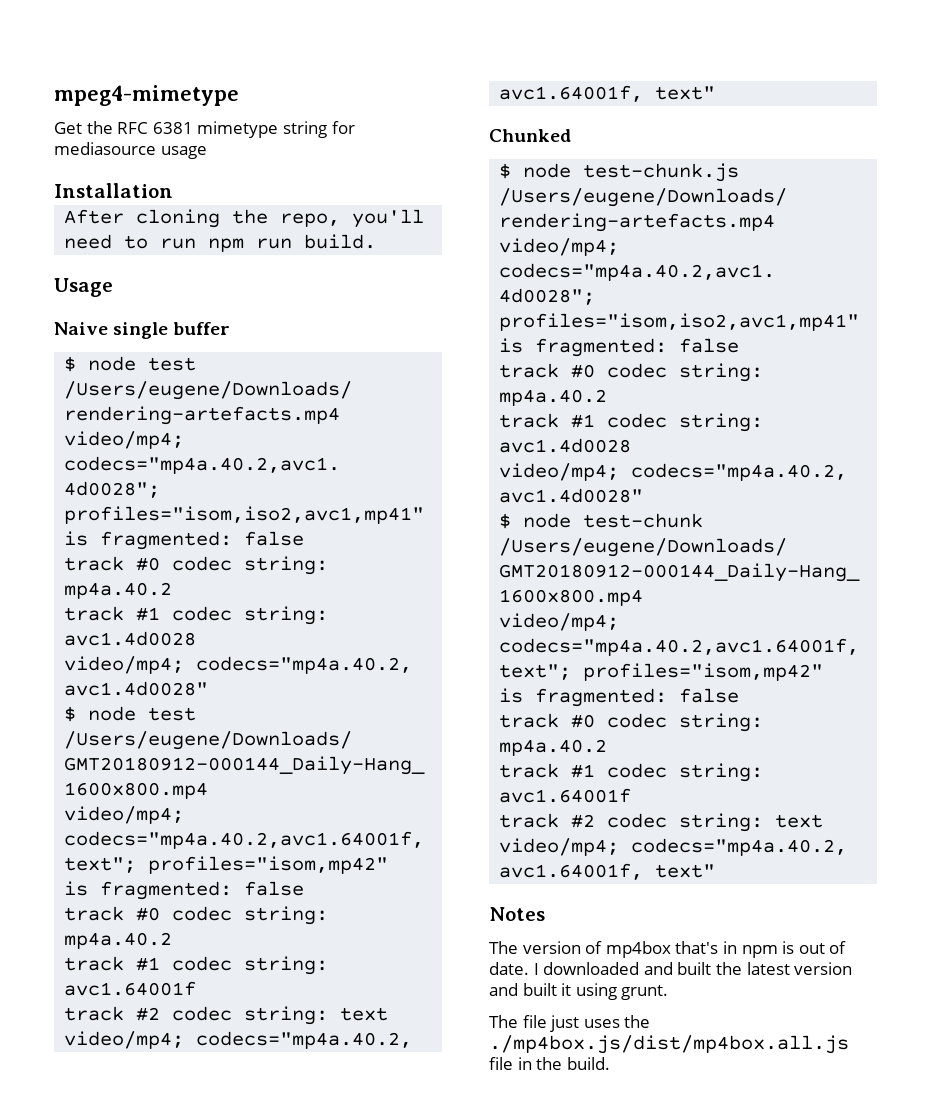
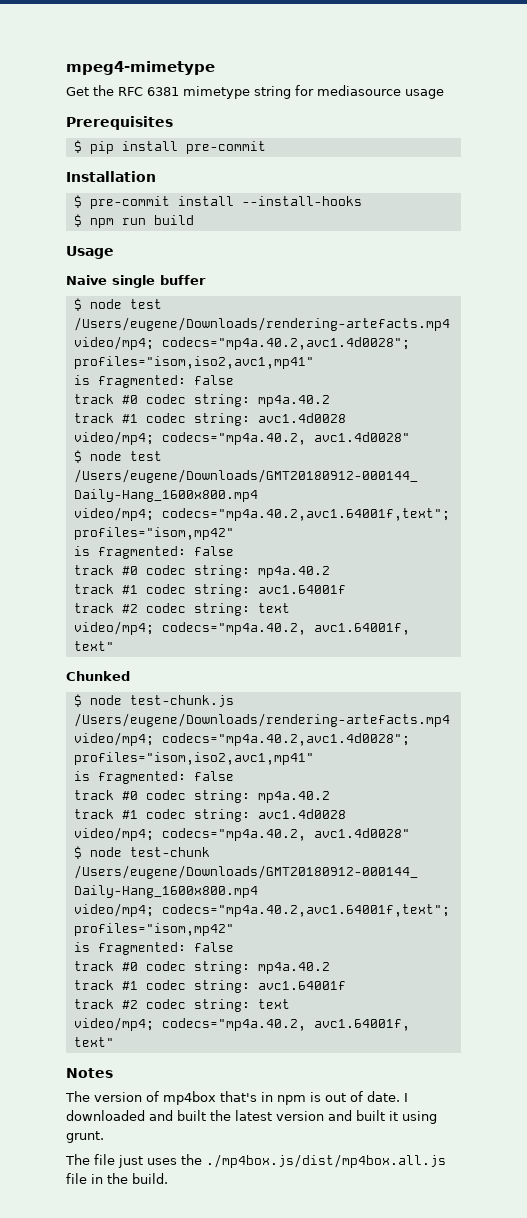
[54,183,173,198] [64,209,425,228] [64,234,197,249] Installation // After cloning the repo, you'll need to run -> [66,116,173,130] [73,140,266,154] [66,171,156,182] [73,195,362,209] [73,214,82,227] Prerequisites // $ pip install pre-commit // Installation // $ pre-commit install --install-hooks // $
[304,234,377,249] build. -> [153,215,194,225] build

